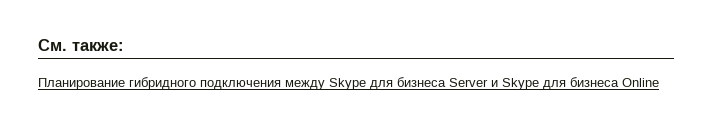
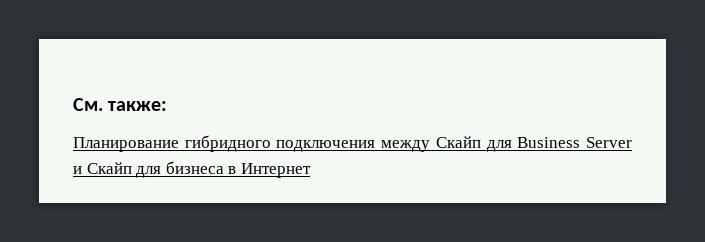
[329,77,659,90] Skype для бизнеса Server и Skype для бизнеса Online -> [435,136,632,152] [73,161,311,178] Скайп для Business Server и Скайп для бизнеса в Интернет

